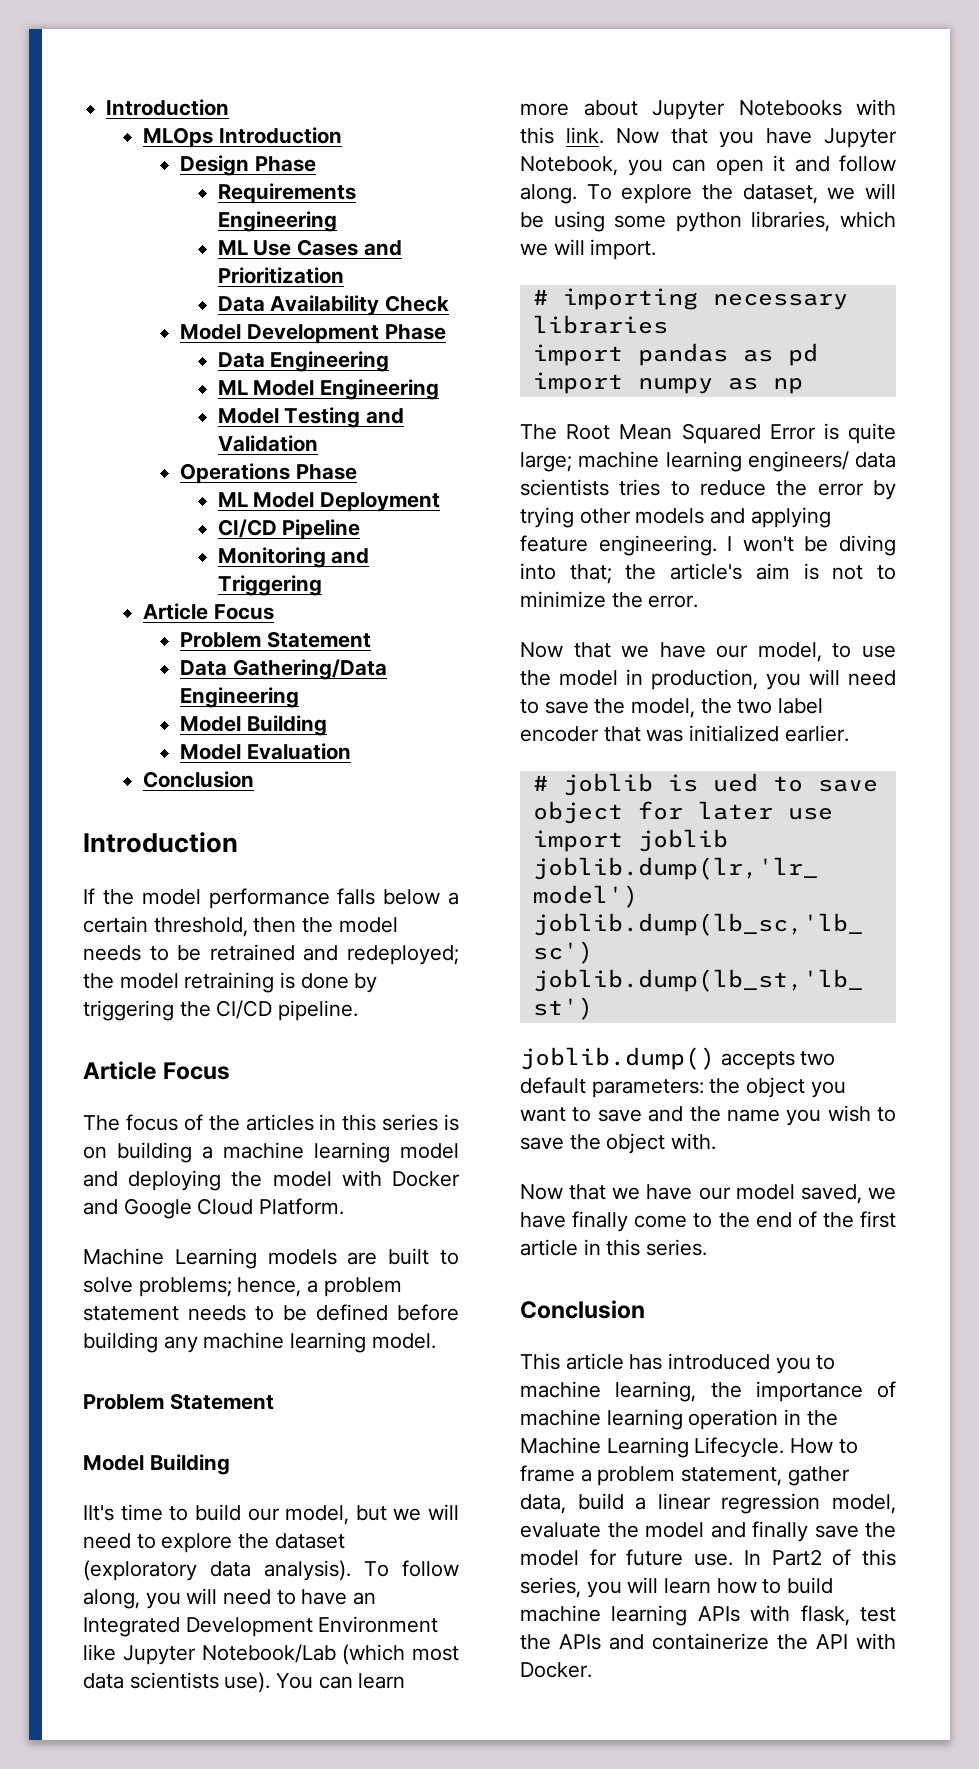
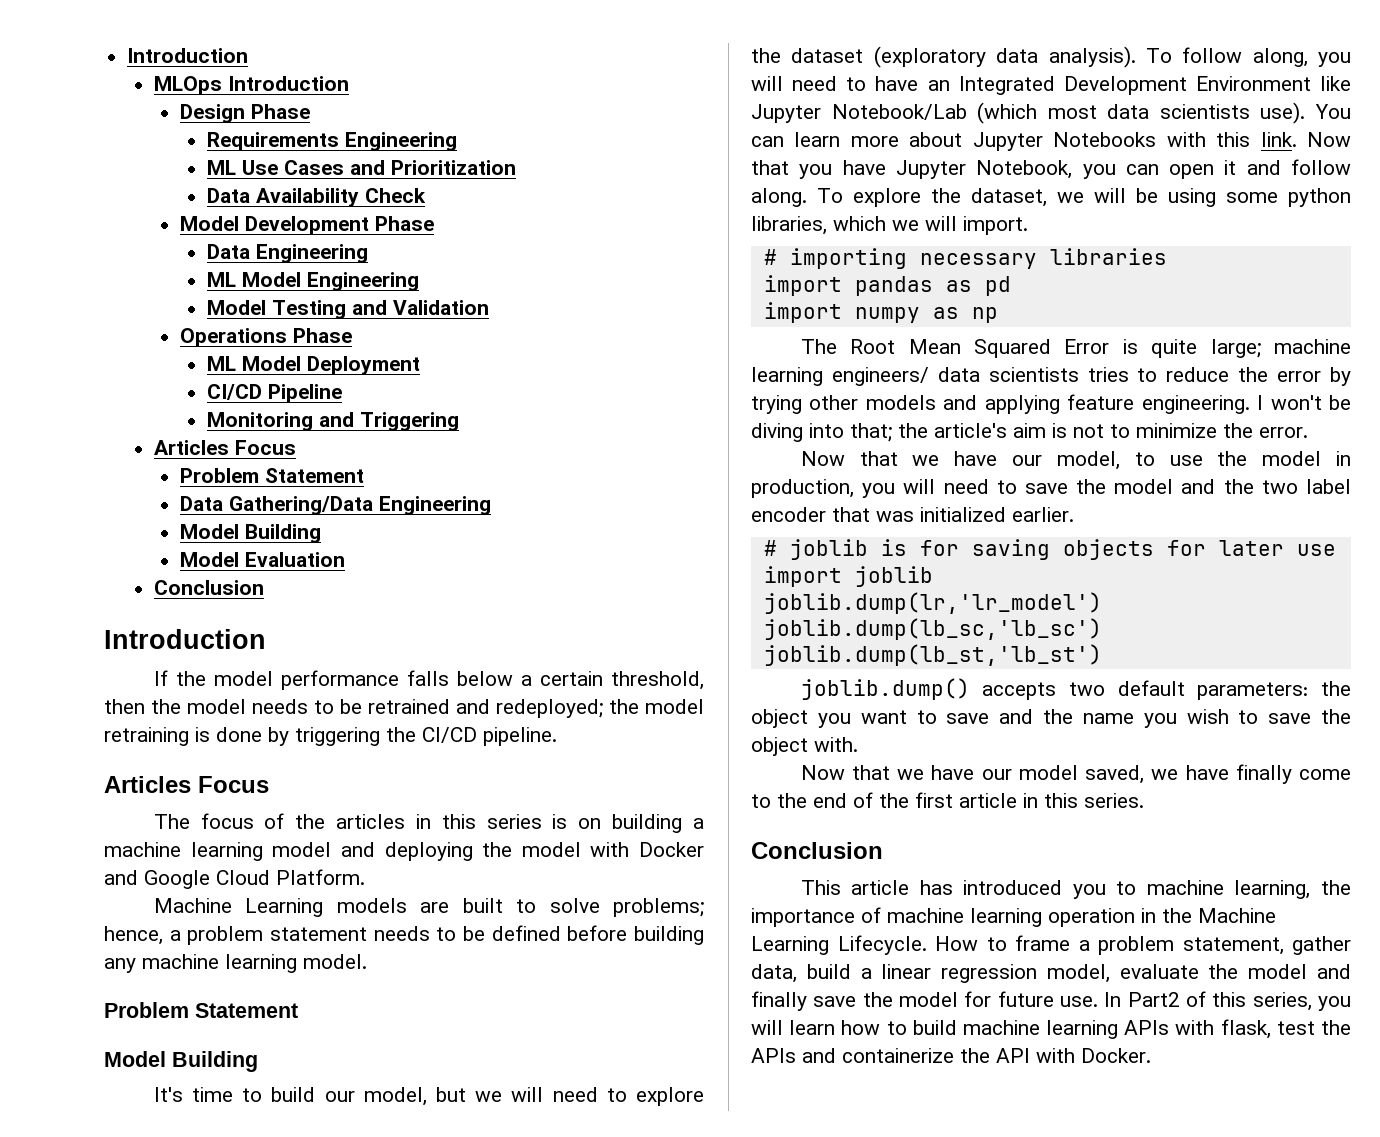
[143,603,209,620] Article -> [153,440,229,455] Articles
[83,1061,157,1080] Article -> [104,776,191,793] Articles
[83,1505,114,1521] IIt's -> [153,1087,183,1102] It's
[631,698,696,718] model, -> [1114,479,1216,494] model and
[712,773,878,792] [532,801,623,824] ued to save object -> [919,539,1154,560] for saving objects

